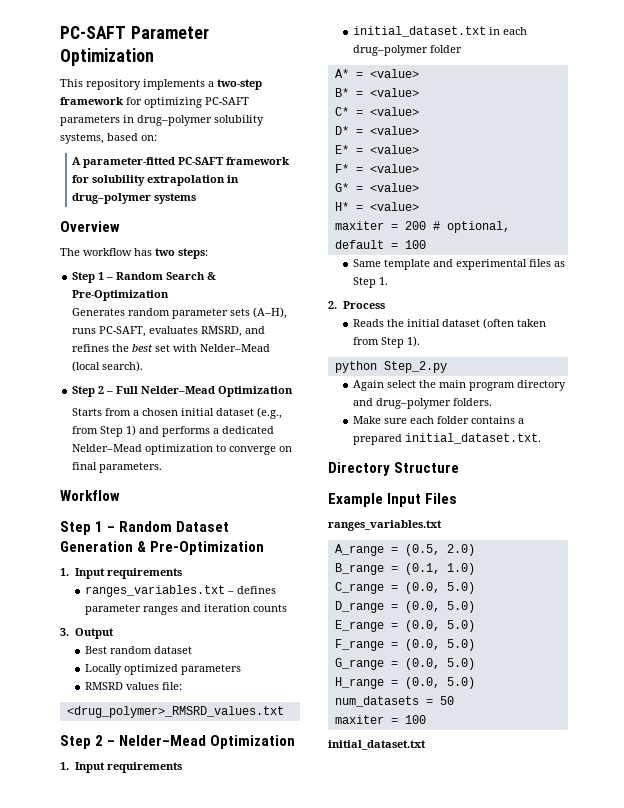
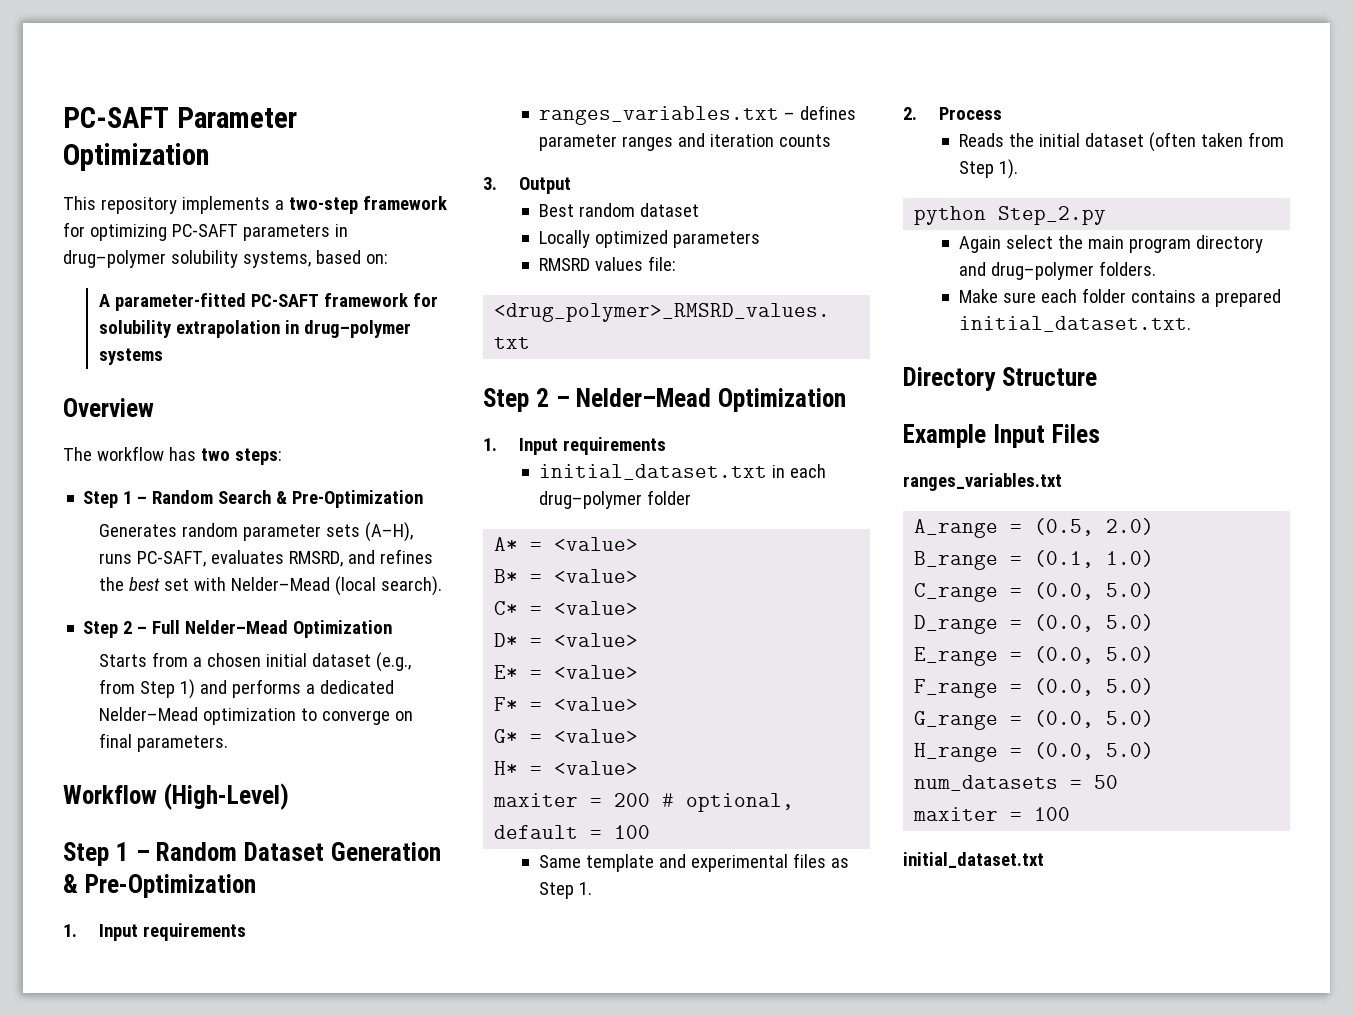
(120, 495) none -> [163,783,289,810] (High-Level)

